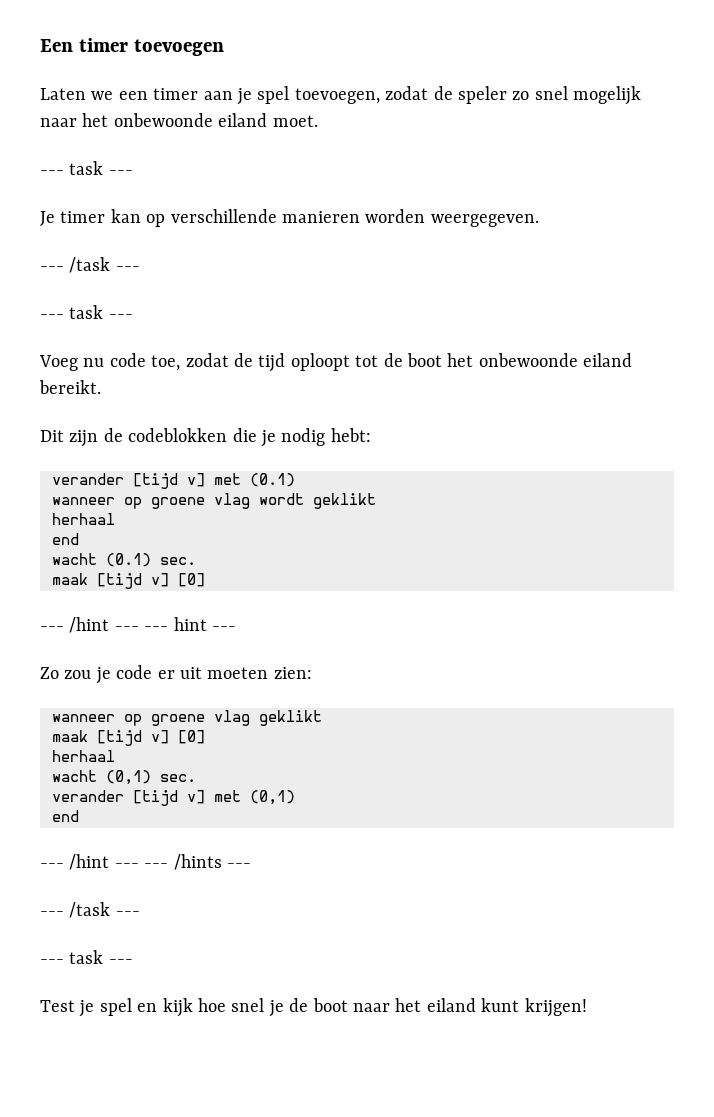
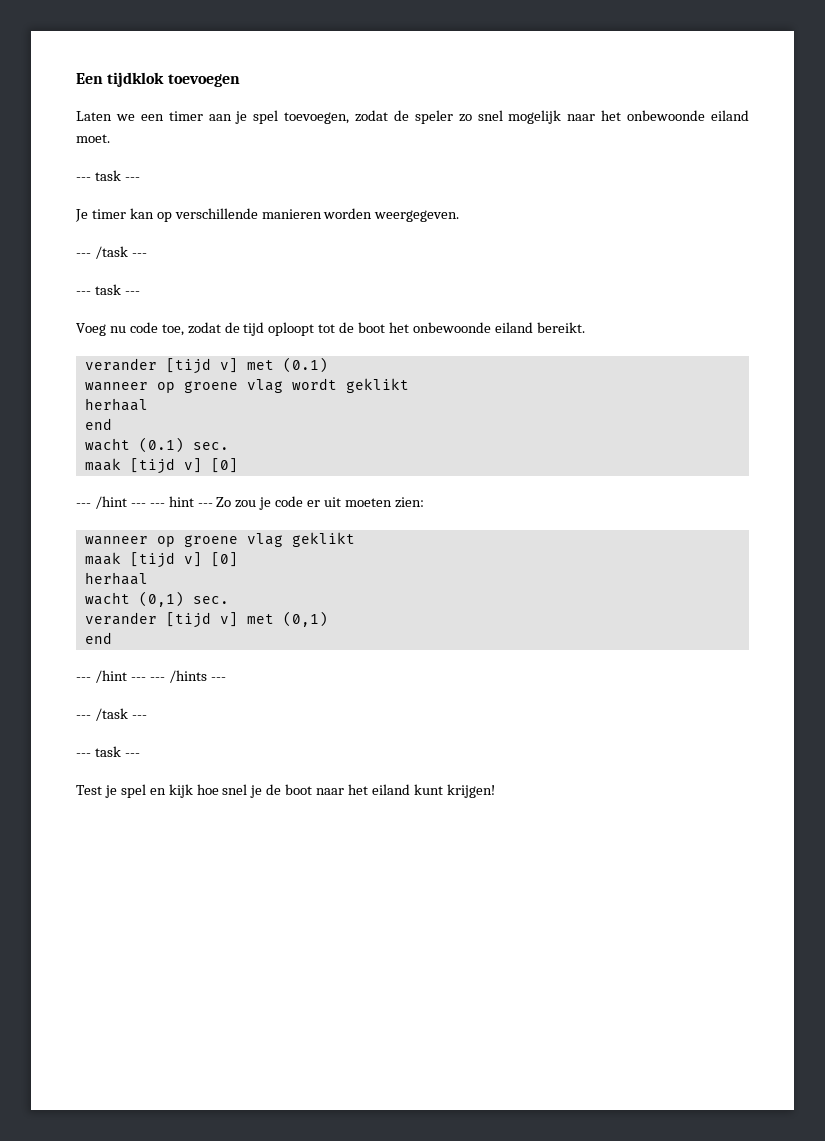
[78,38,128,52] timer -> [107,72,165,87] tijdklok
[40,428,371,447] // Dit zijn de codeblokken die je nodig hebt: -> (585, 327) none
(237, 628) // -> (213, 505) none

